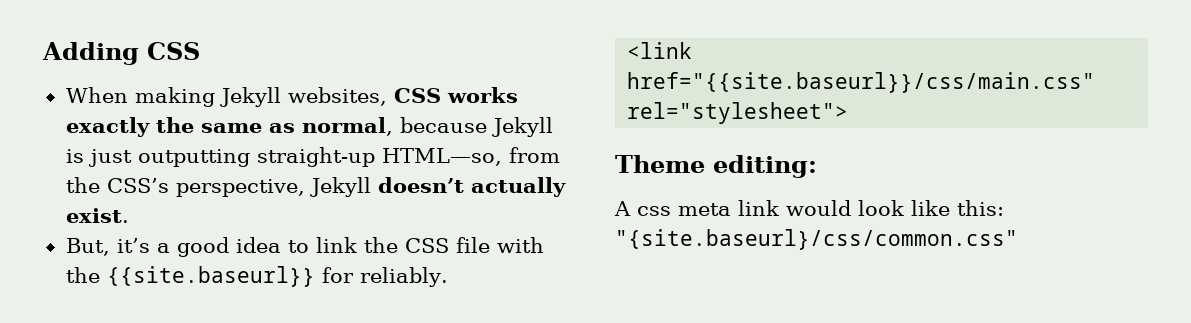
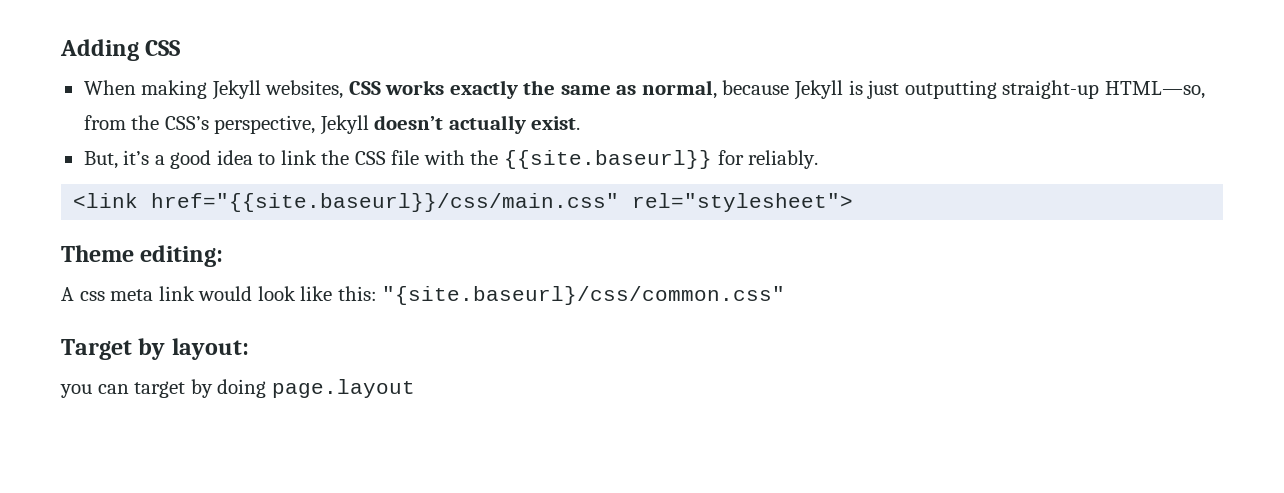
(1018, 239) none -> [61,338,249,360] [60,379,415,398] // Target by layout: // you can target by doing page.layout

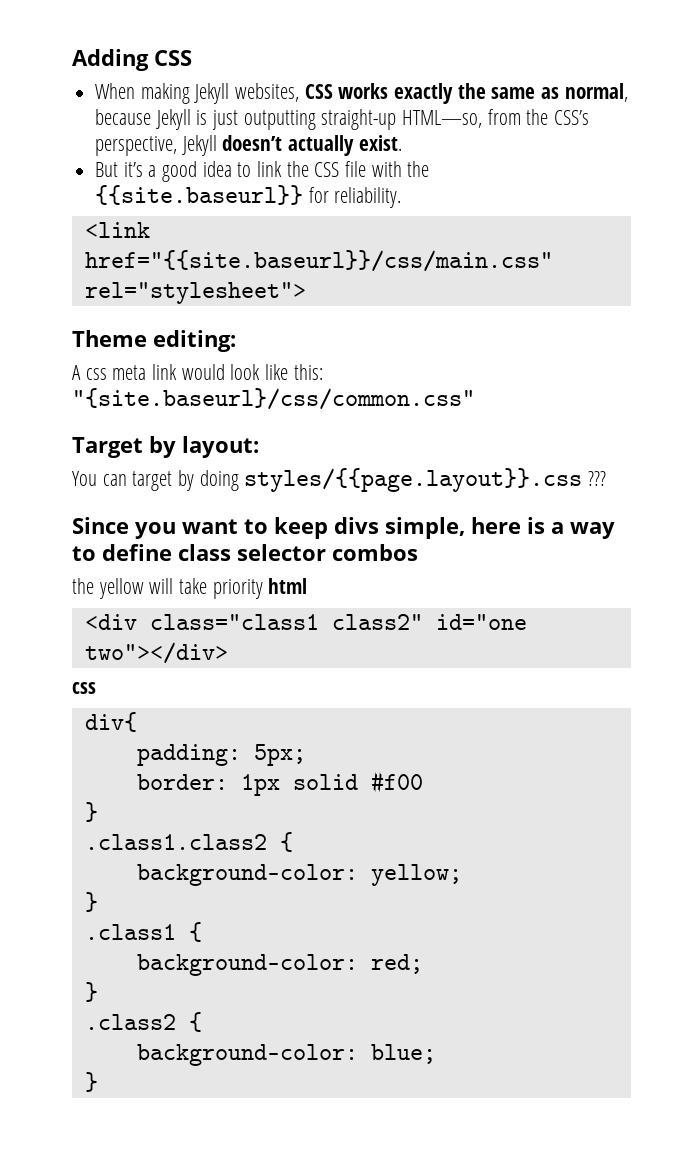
[83,151,118,169] But, -> [95,162,119,177] But
[748,150,819,169] reliably. -> [334,187,402,208] reliability.
[60,384,92,398] you -> [72,471,97,486] You
[271,379,415,398] page.layout -> [244,468,607,492] [72,517,615,539] [72,544,418,561] [72,578,308,599] [84,614,527,630] [84,642,228,664] [72,682,96,694] [84,712,137,732] [136,744,306,766] [136,771,423,796] [84,802,98,822] [84,832,293,852] [136,864,462,886] [84,892,98,912] [84,922,202,942] [136,954,423,976] [84,982,98,1002] [84,1012,202,1032] [136,1044,436,1066] [84,1072,98,1092] styles/{{page.layout}}.css ??? // Since you want to keep divs simple, here is a way to define class selector combos // the yellow will take priority html // <div class="class1 class2" id="one two"></div> // css // div{ // padding: 5px; // border: 1px solid #f00 // } // .class1.class2 { // background-color: yellow; // } // .class1 { // background-color: red; // } // .class2 { // background-color: blue; // }

